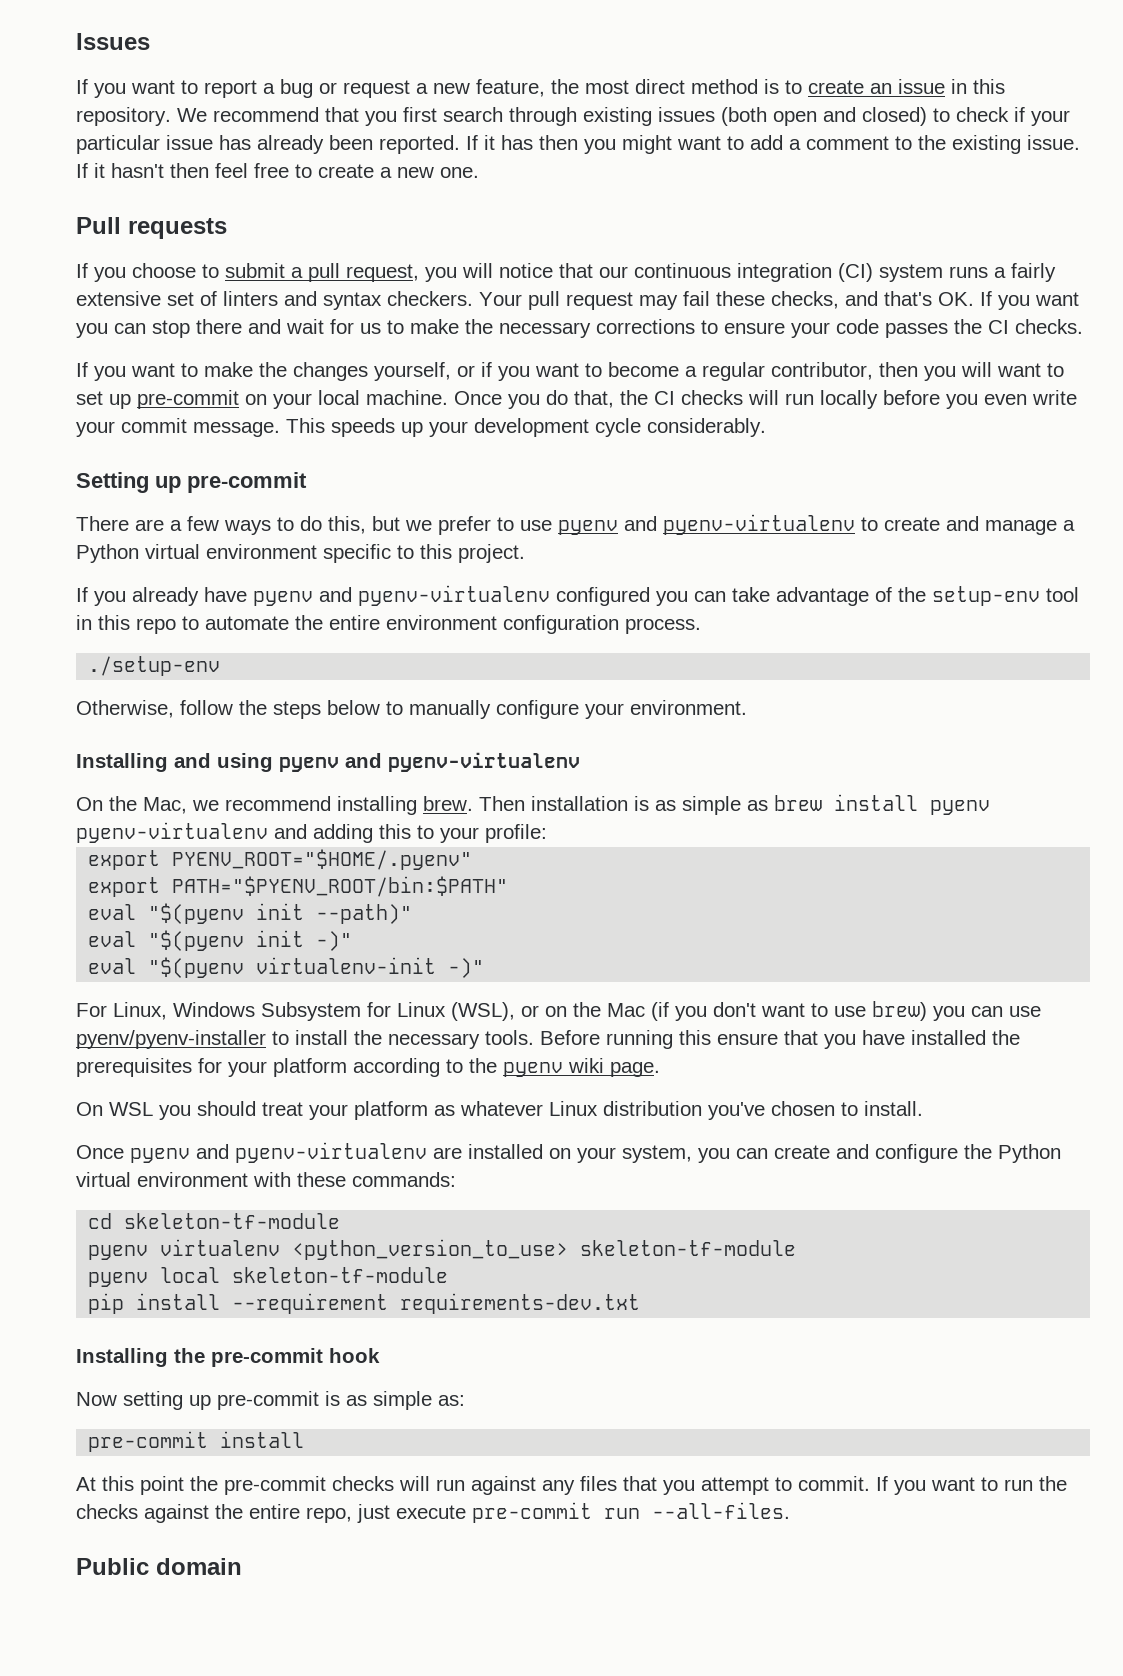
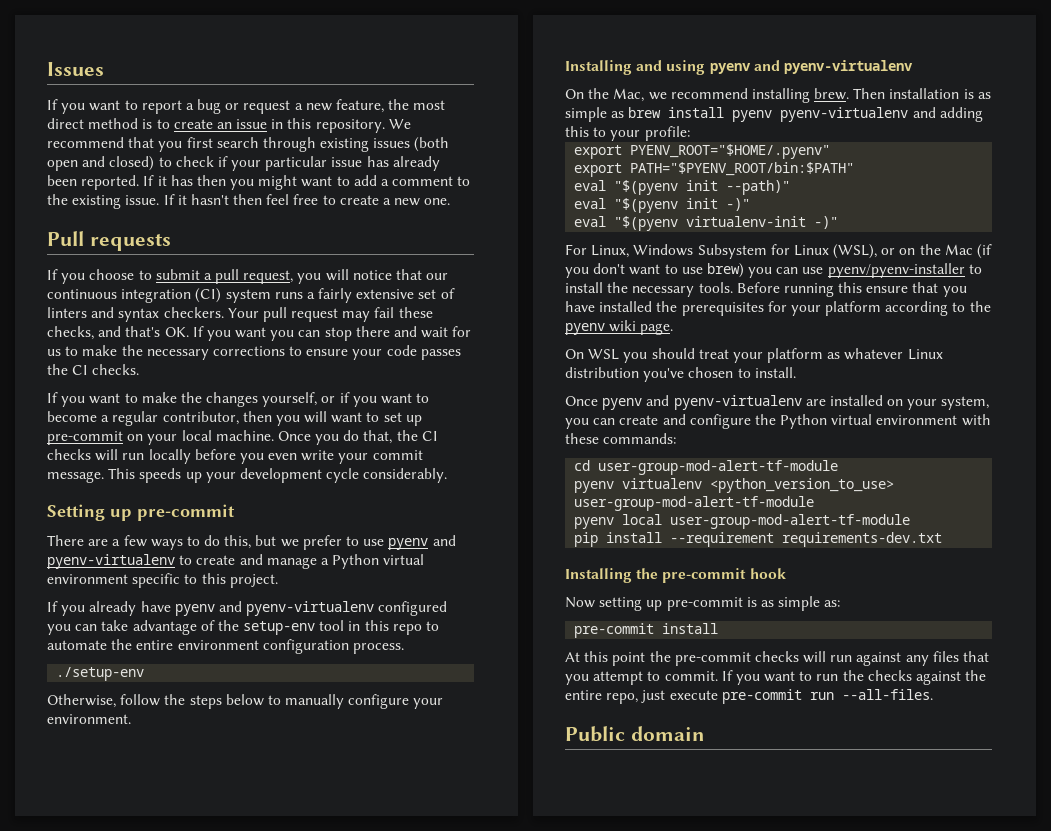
[124,1213,341,1229] skeleton-tf-module -> [598,460,839,475] user-group-mod-alert-tf-module
[580,1240,797,1256] skeleton-tf-module -> [574,496,815,511] user-group-mod-alert-tf-module
[232,1267,449,1283] skeleton-tf-module -> [670,514,911,529] user-group-mod-alert-tf-module

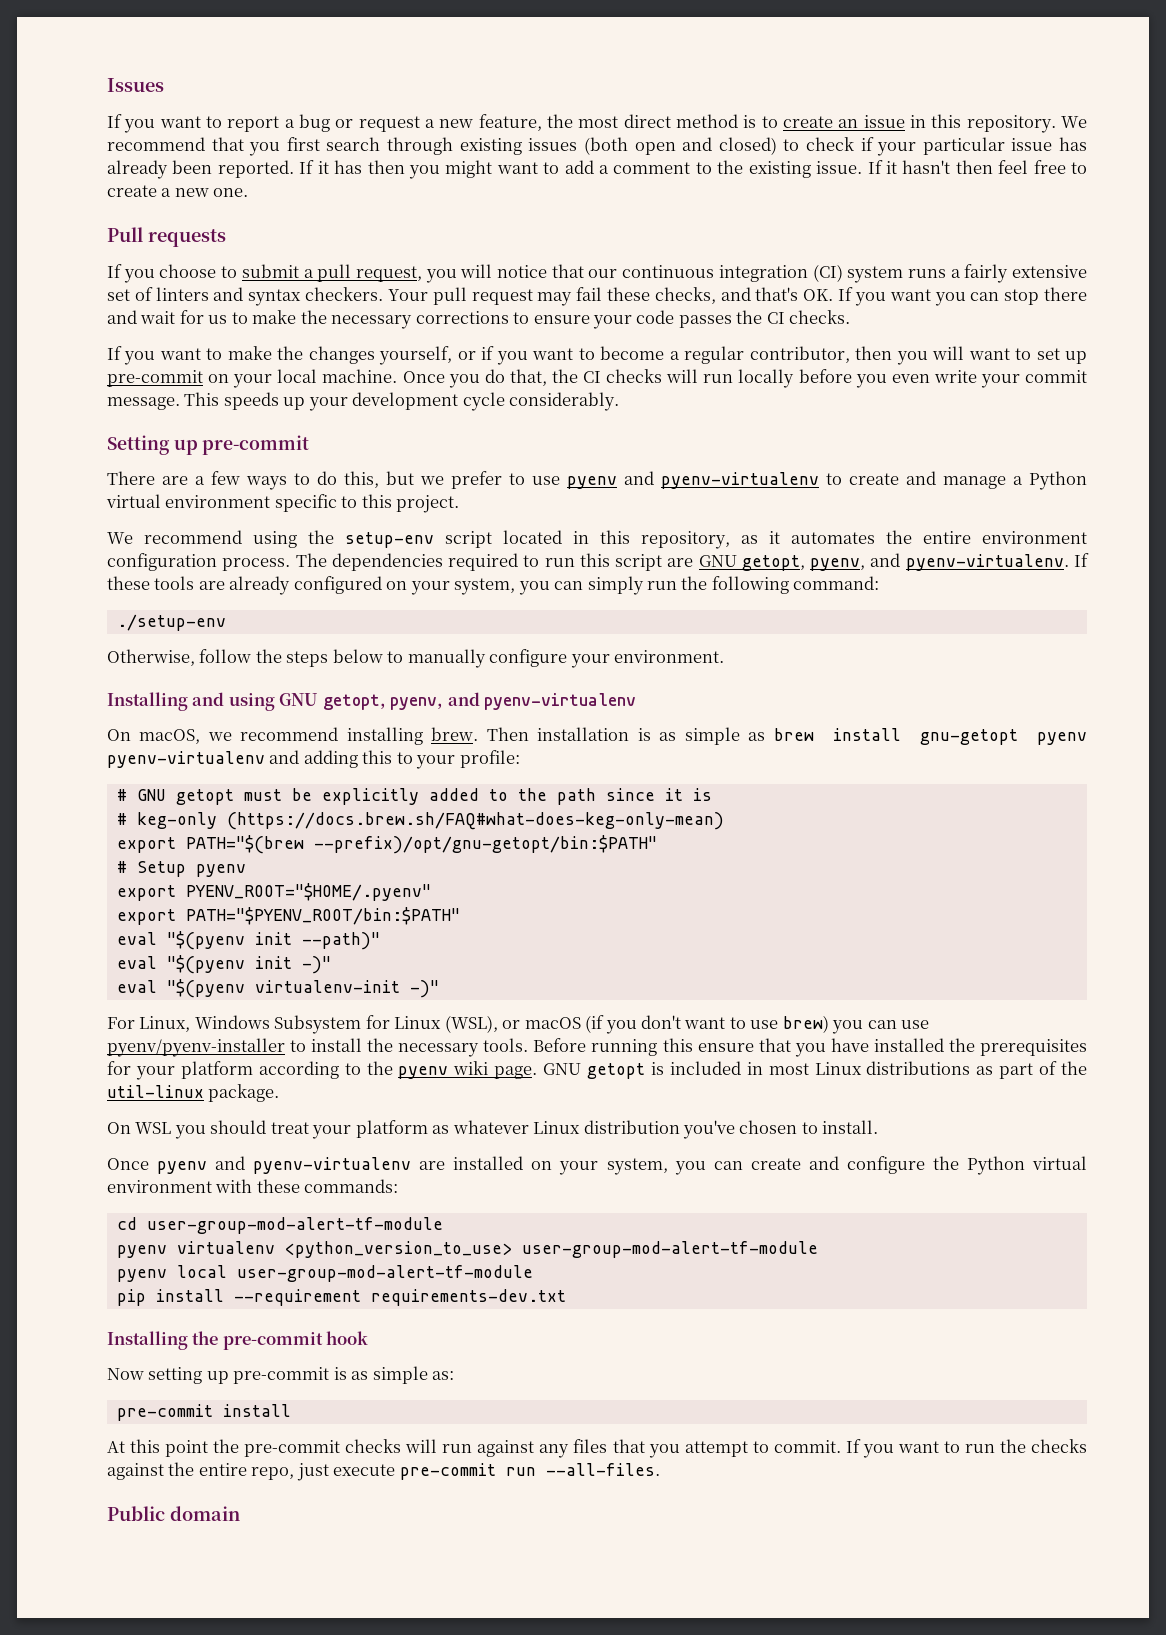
[47,601,448,616] [47,620,440,635] [47,640,107,650] If you already have pyenv and pyenv-virtualenv configured you can take advantage of the setup-env tool in this repo to automate -> [107,530,875,549] We recommend using the setup-env script located in this repository, as it automates
(404, 648) none -> [295,553,1089,571] [107,576,880,595] The dependencies required to run this script are GNU getopt, pyenv, and pyenv-virtualenv. If these tools are already configured on your system, you can simply run the following command:
[709,63,751,74] pyenv -> [279,693,444,710] GNU getopt, pyenv,
[588,88,645,102] the Mac, -> [139,729,201,744] macOS,
(725, 112) none -> [919,729,1018,745] gnu-getopt
(690, 133) none -> [116,788,712,805] [116,812,724,830] [116,835,657,854] [116,861,246,877] // # GNU getopt must be explicitly added to the path since it is // # keg-only (https://docs.brew.sh/FAQ#what-does-keg-only-mean) // export PATH="$(brew --prefix)/opt/gnu-getopt/bin:$PATH" // # Setup pyenv
[899,244,973,255] on the Mac -> [524,1017,581,1029] macOS
(674, 329) none -> [543,1061,1087,1079] [107,1084,280,1102] GNU getopt is included in most Linux distributions as part of the util-linux package.

